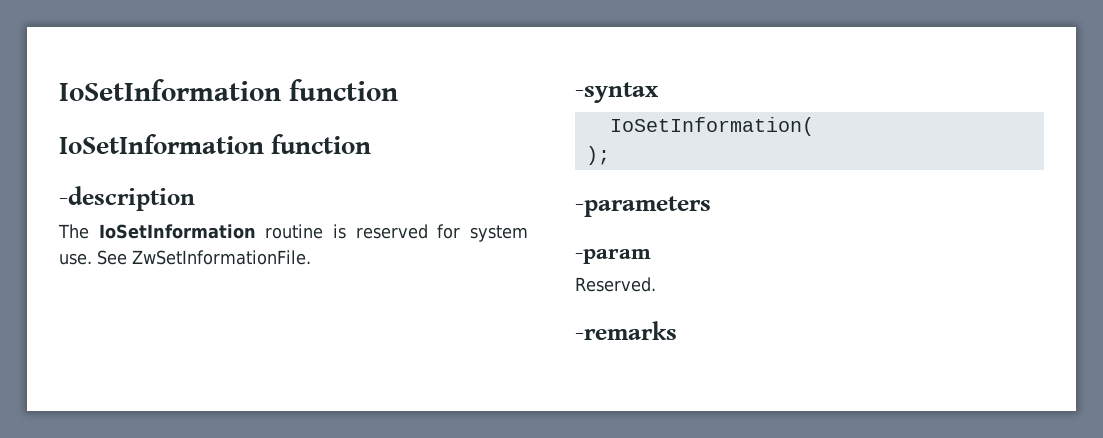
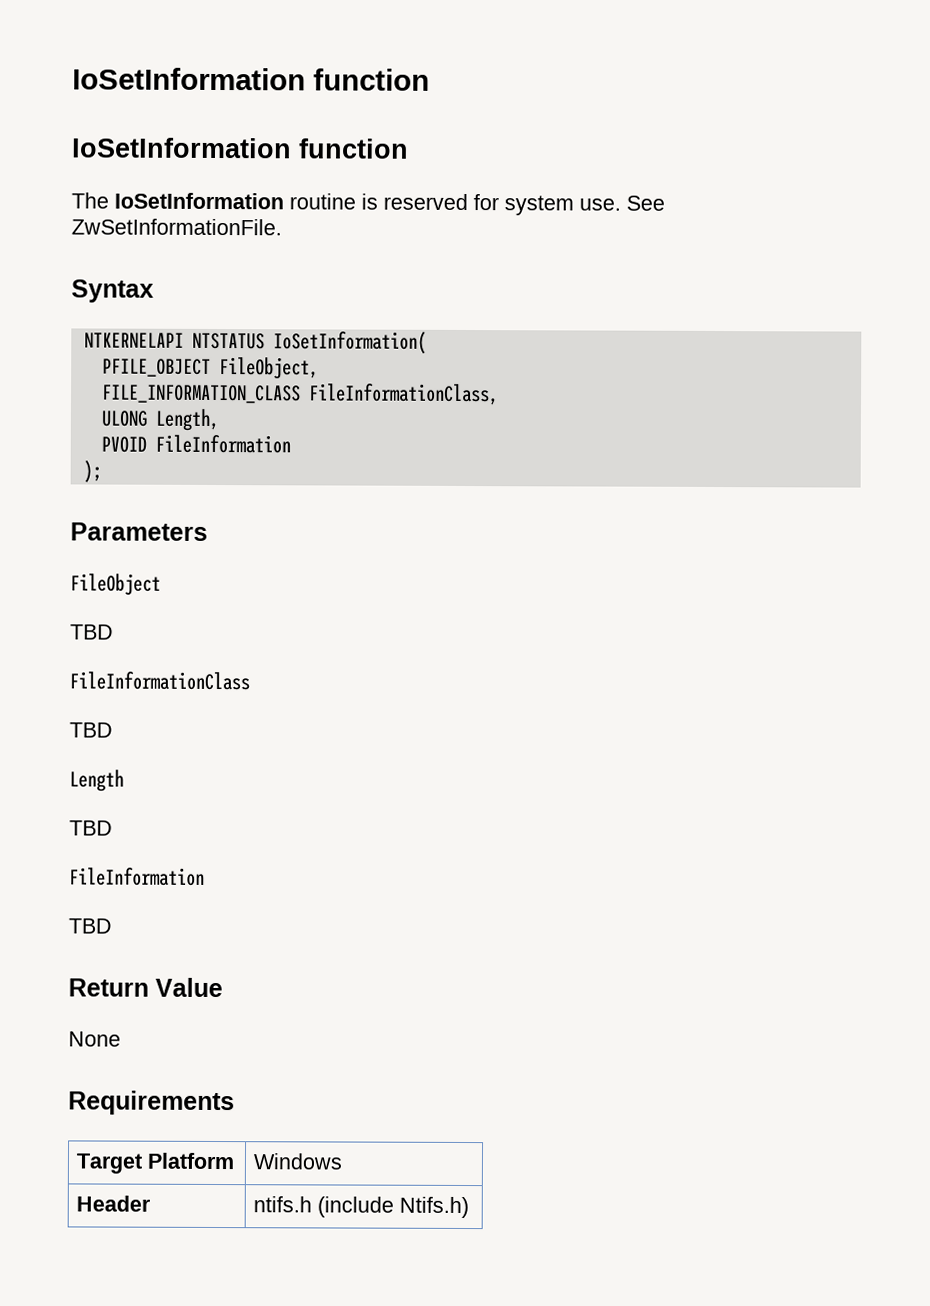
[59,186,195,211] // -description -> (409, 148) none
[575,82,659,103] [609,117,814,136] [585,146,610,165] [575,196,711,217] [575,249,651,264] [575,277,656,292] [575,321,677,340] -syntax // IoSetInformation( // ); // -parameters // -param // Reserved. // -remarks -> [71,279,154,303] [83,331,427,354] [101,357,319,380] [101,383,499,406] [100,408,219,432] [100,434,291,454] [82,460,102,483] [70,522,208,541] [70,573,161,596] [70,624,114,640] [69,671,250,691] [69,722,113,738] [69,769,124,792] [69,820,113,836] [69,867,205,886] [68,918,112,934] [68,977,223,998] [68,1031,121,1047] [68,1090,235,1116] [76,1152,235,1174] [253,1153,343,1170] [76,1195,152,1212] [253,1196,470,1219] Syntax // NTKERNELAPI NTSTATUS IoSetInformation( // PFILE_OBJECT FileObject, // FILE_INFORMATION_CLASS FileInformationClass, // ULONG Length, // PVOID FileInformation // ); // Parameters // FileObject // TBD // FileInformationClass // TBD // Length // TBD // FileInformation // TBD // Return Value // None // Requirements // Target Platform | Windows // Header | ntifs.h (include Ntifs.h)

